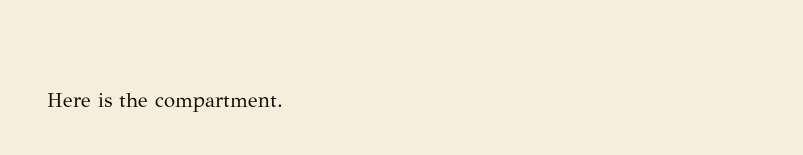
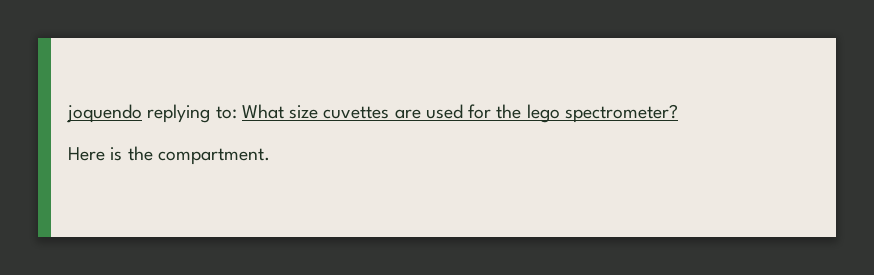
(47, 100) none -> [66,104,678,123] joquendo replying to: What size cuvettes are used for the lego spectrometer? //

